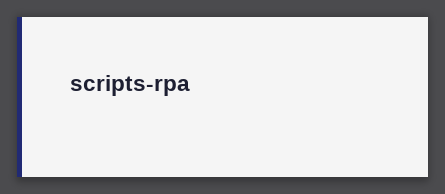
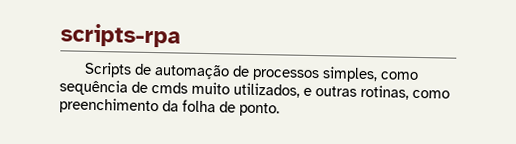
(190, 85) none -> [83,61,419,83] [59,79,450,100] [59,97,280,117] // Scripts de automação de processos simples, como sequência de cmds muito utilizados, e outras rotinas, como preenchimento da folha de ponto.

